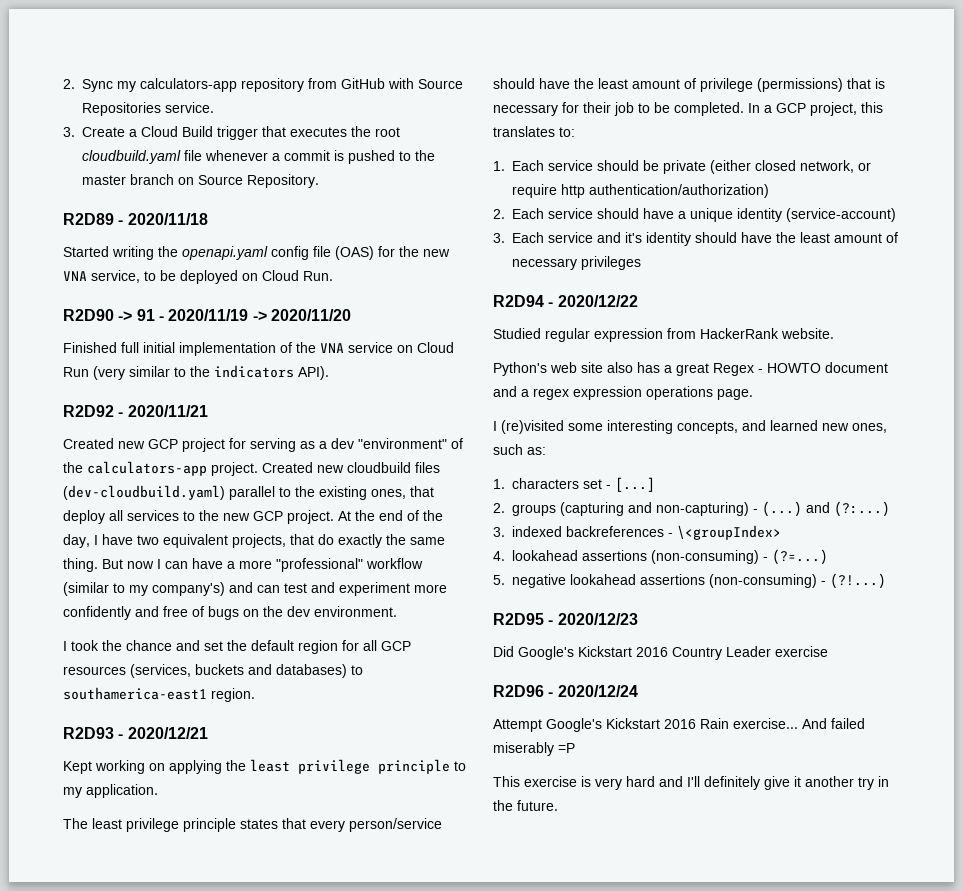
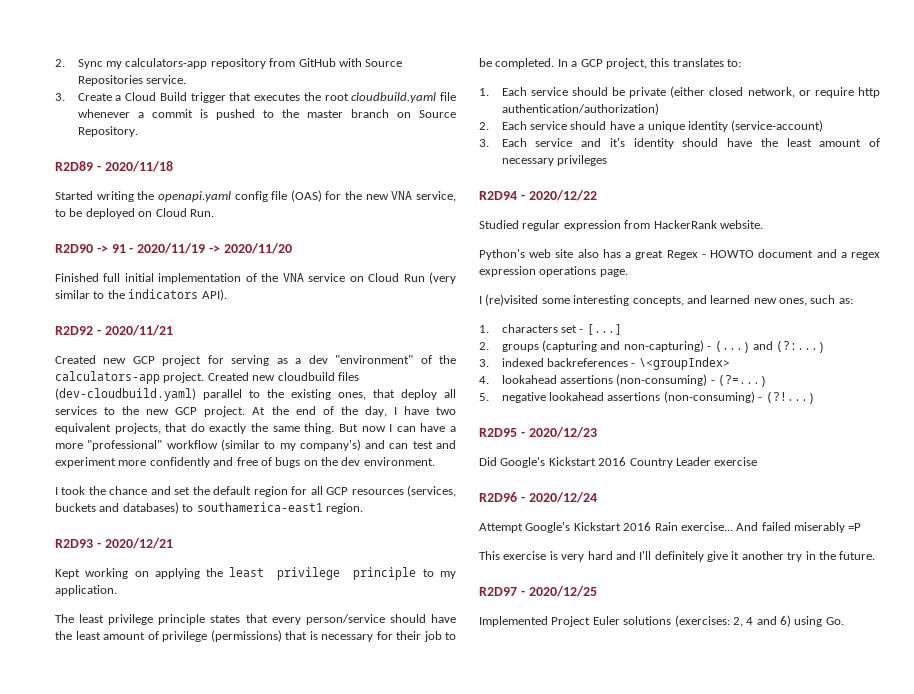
(558, 805) none -> [479,586,597,597] [479,615,844,627] // R2D97 - 2020/12/25 // Implemented Project Euler solutions (exercises: 2, 4 and 6) using Go.

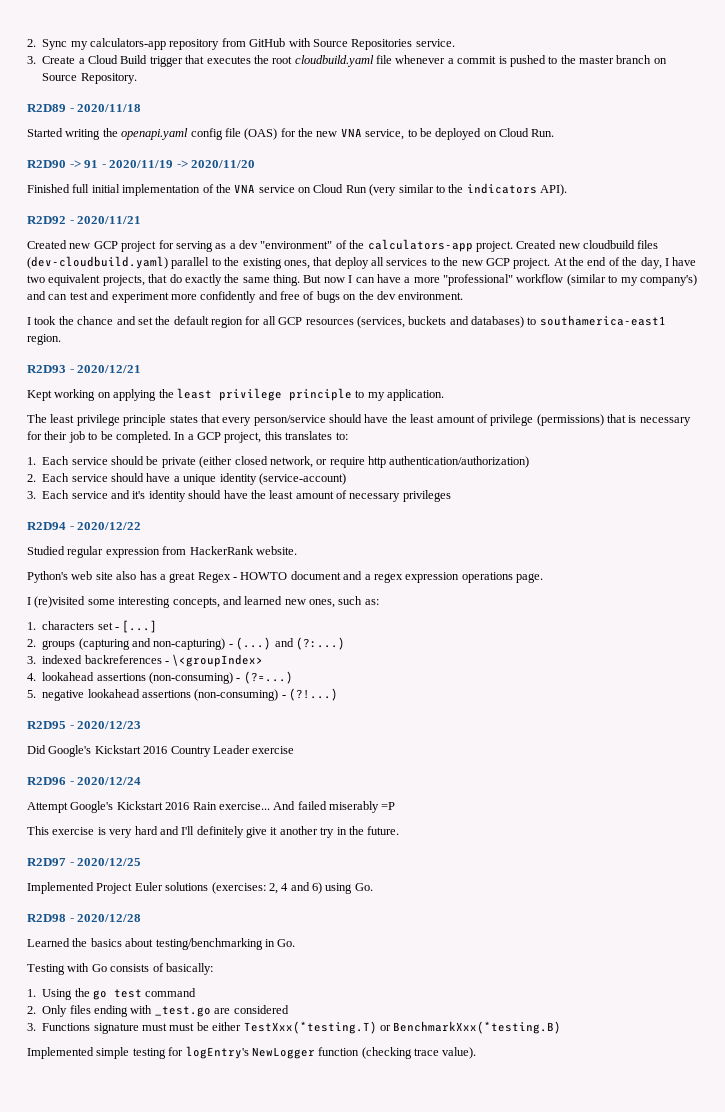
(844, 621) none -> [27,914,142,922] [27,938,296,950] [27,963,213,975] [27,988,197,1000] [27,1005,289,1017] [27,1021,562,1034] [27,1046,477,1059] // R2D98 - 2020/12/28 // Learned the basics about testing/benchmarking in Go. // Testing with Go consists of basically: // 1. Using the go test command // 2. Only files ending with _test.go are considered // 3. Functions signature must must be either TestXxx(*testing.T) or BenchmarkXxx(*testing.B) // Implemented simple testing for logEntry's NewLogger function (checking trace value).

